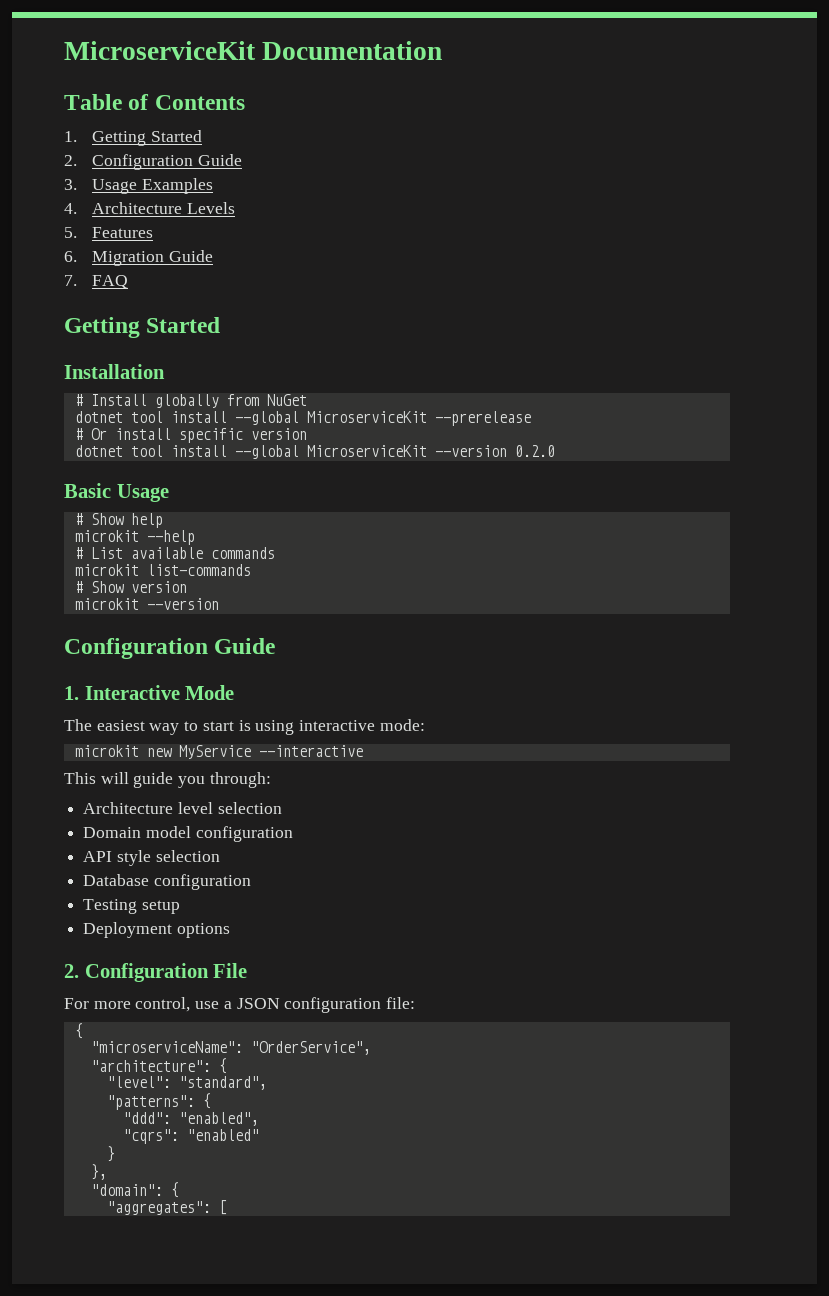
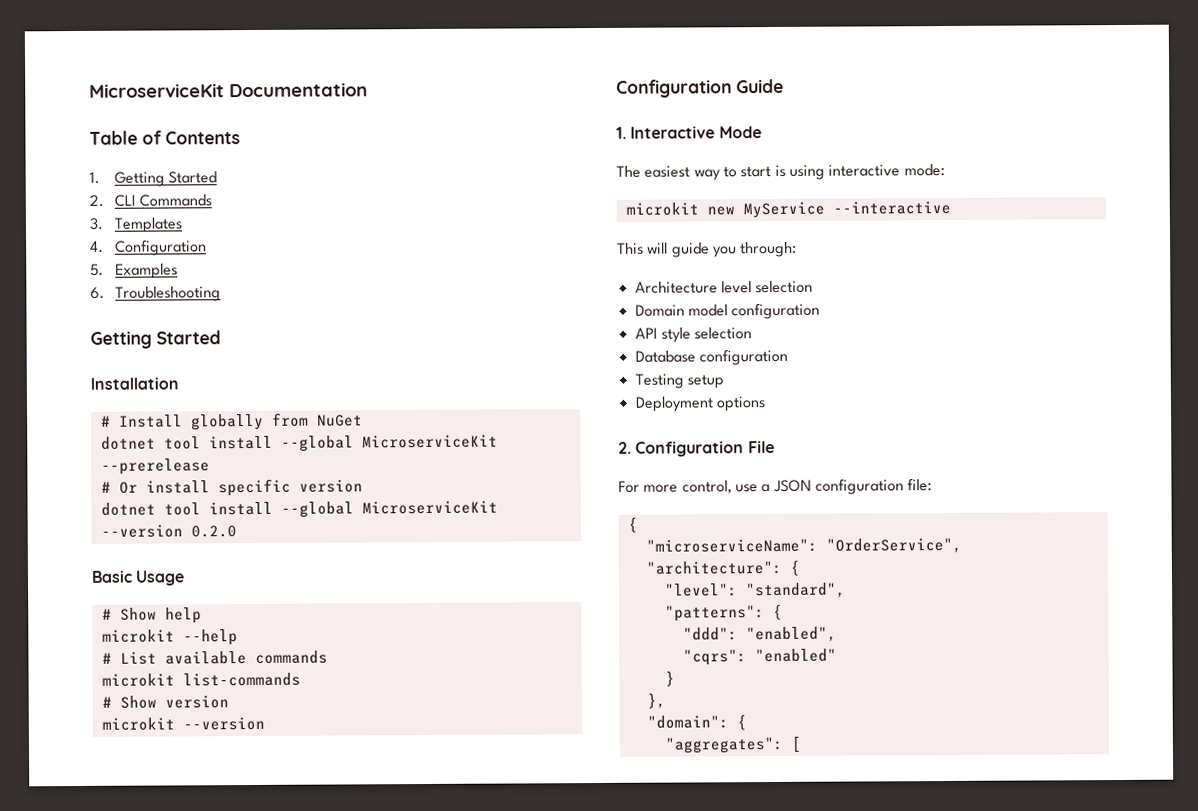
[92,154,242,170] Configuration Guide -> [114,194,213,207] CLI Commands
[92,178,213,194] [64,202,235,214] [64,227,154,238] [64,250,213,266] [64,275,129,289] Usage Examples // 4. Architecture Levels // 5. Features // 6. Migration Guide // 7. FAQ -> [114,217,183,233] [90,239,208,256] [90,263,179,279] [90,286,222,302] Templates // 4. Configuration // 5. Examples // 6. Troubleshooting

